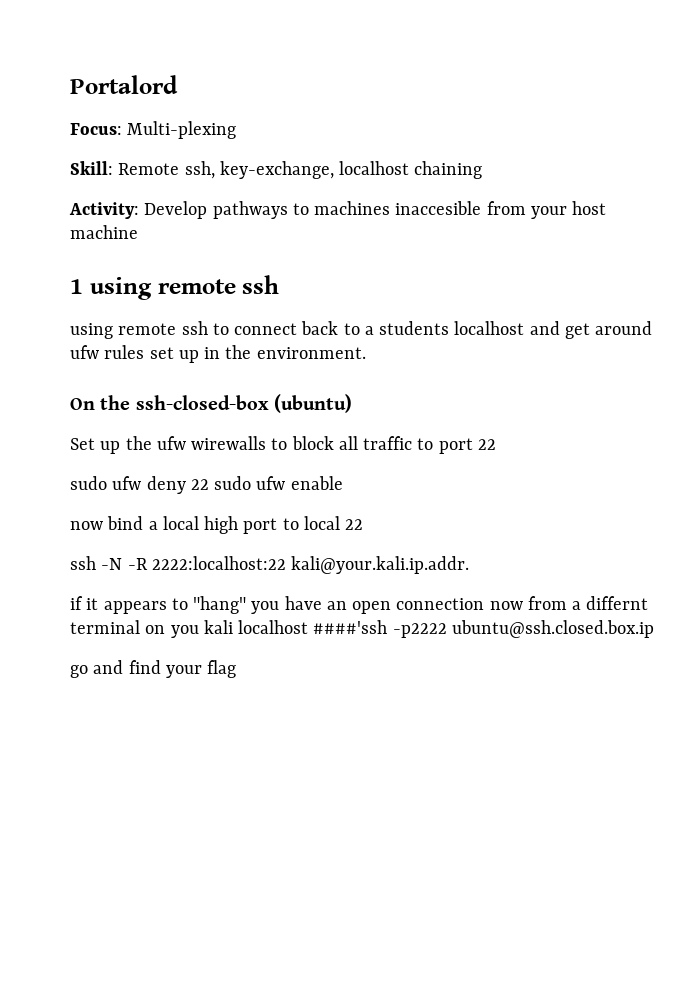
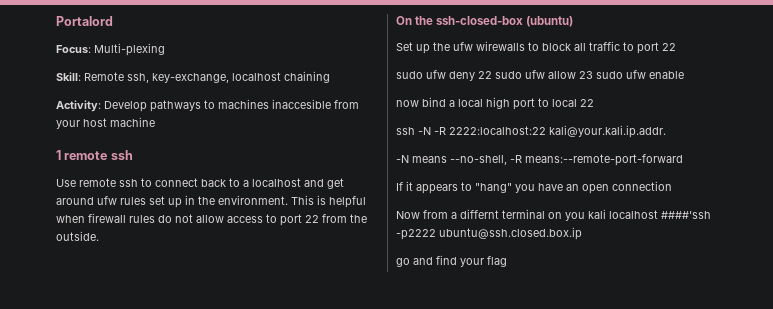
[89,277,152,300] using -> (61, 155) none
[70,323,113,339] using -> [56,179,76,187] Use
[379,321,450,335] students -> (249, 183) none
(366, 353) none -> [291,195,366,208] [56,213,367,226] [56,231,99,241] This is helpful when firewall rules do not allow access to port 22 from the outside.
(286, 483) none -> [548,70,646,79] allow 23 sudo ufw
[70,596,83,610] if -> [396,154,683,166] [396,182,403,191] -N means --no-shell, -R means:--remote-port-forward // If
[489,601,523,610] now -> [396,211,420,219] // Now

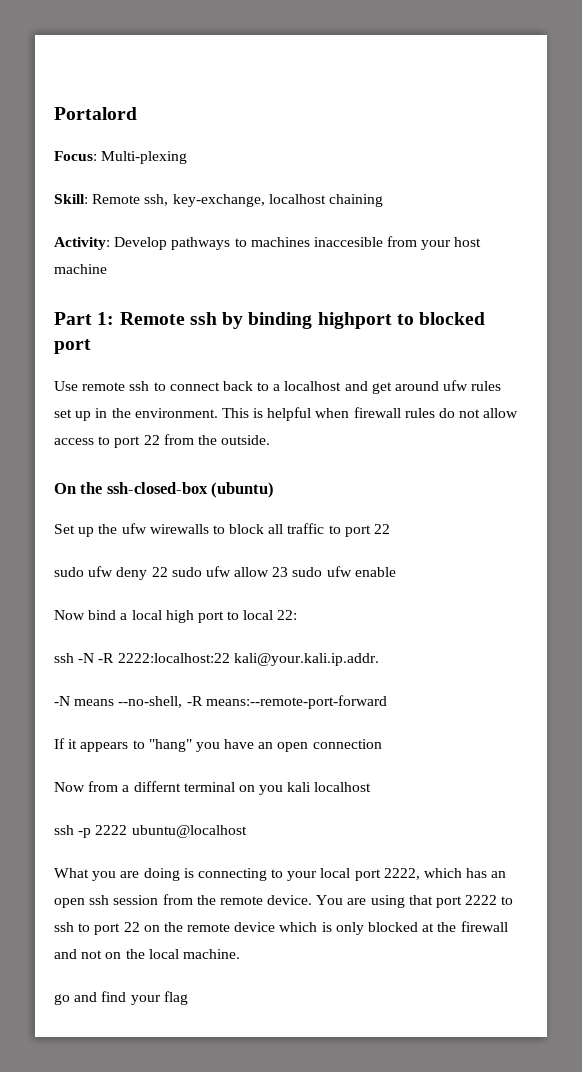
[56,150,133,160] 1 remote ssh -> [54,312,486,329] [54,339,91,354] Part 1: Remote ssh by binding highport to blocked port
[396,100,419,107] now -> [54,610,85,620] Now
[580,99,594,107] 22 -> [277,610,298,620] 22:
[661,211,711,219] [396,227,582,240] ####'ssh -p2222 ubuntu@ssh.closed.box.ip -> [54,825,247,838] [54,868,507,881] [54,894,514,908] [54,921,508,935] [54,949,240,959] // ssh -p 2222 ubuntu@localhost // What you are doing is connecting to your local port 2222, which has an open ssh session from the remote device. You are using that port 2222 to ssh to port 22 on the remote device which is only blocked at the firewall and not on the local machine.

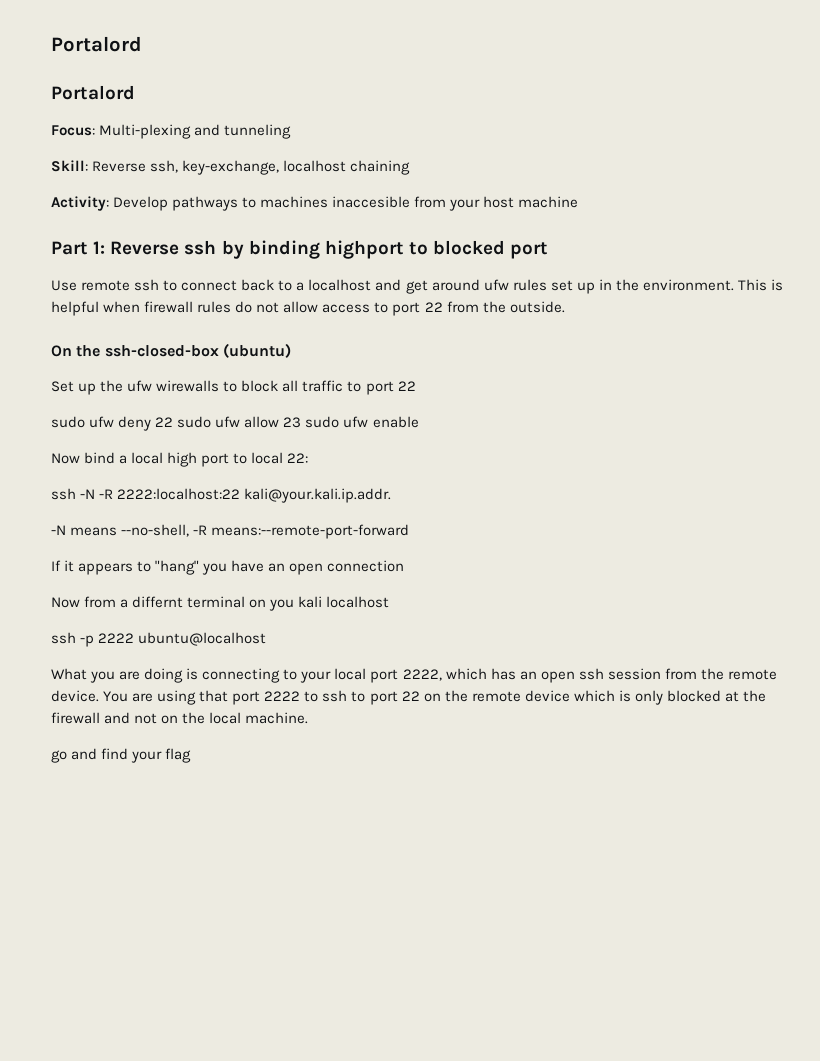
[54,107,137,120] Portalord -> [51,36,142,52] [51,85,135,100] Portalord // Portalord
(188, 157) none -> [194,124,292,139] and tunneling
[92,194,141,204] Remote -> [92,161,147,172] Reverse
[119,312,185,325] Remote -> [110,241,180,255] Reverse

